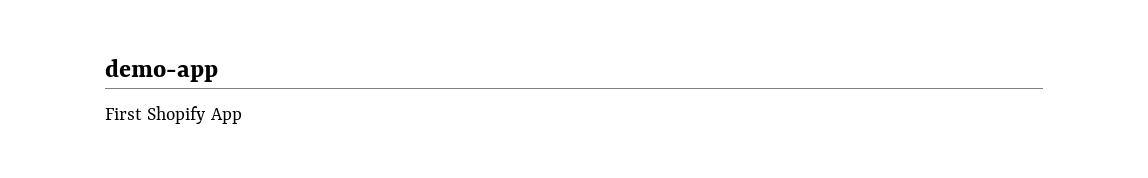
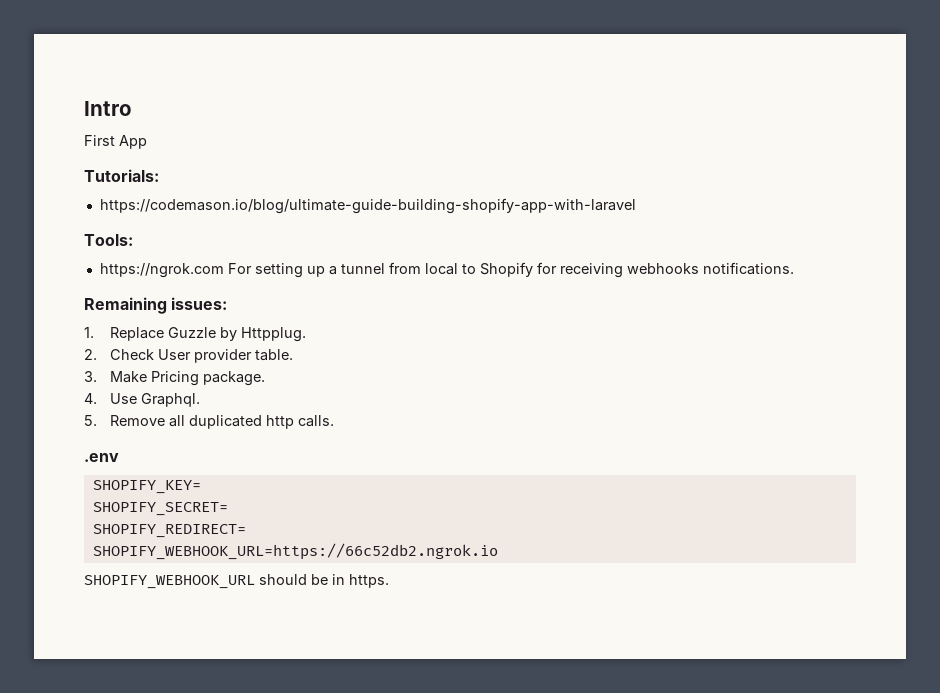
[105,59,218,82] demo-app -> [84,101,132,116] Intro
[147,106,242,124] Shopify App -> [119,135,147,149] [84,169,159,182] [99,198,636,214] [84,234,133,246] [99,262,794,278] [84,297,228,314] [84,327,306,342] [84,349,293,363] [84,371,265,386] [84,393,200,407] [84,415,334,429] [84,453,119,462] [92,480,201,494] [92,502,228,516] [92,524,246,538] [92,543,498,560] [84,574,389,589] App // Tutorials: // https://codemason.io/blog/ultimate-guide-building-shopify-app-with-laravel // Tools: // https://ngrok.com For setting up a tunnel from local to Shopify for receiving webhooks notifications. // Remaining issues: // 1. Replace Guzzle by Httpplug. // 2. Check User provider table. // 3. Make Pricing package. // 4. Use Graphql. // 5. Remove all duplicated http calls. // .env // SHOPIFY_KEY= // SHOPIFY_SECRET= // SHOPIFY_REDIRECT= // SHOPIFY_WEBHOOK_URL=https://66c52db2.ngrok.io // SHOPIFY_WEBHOOK_URL should be in https.

